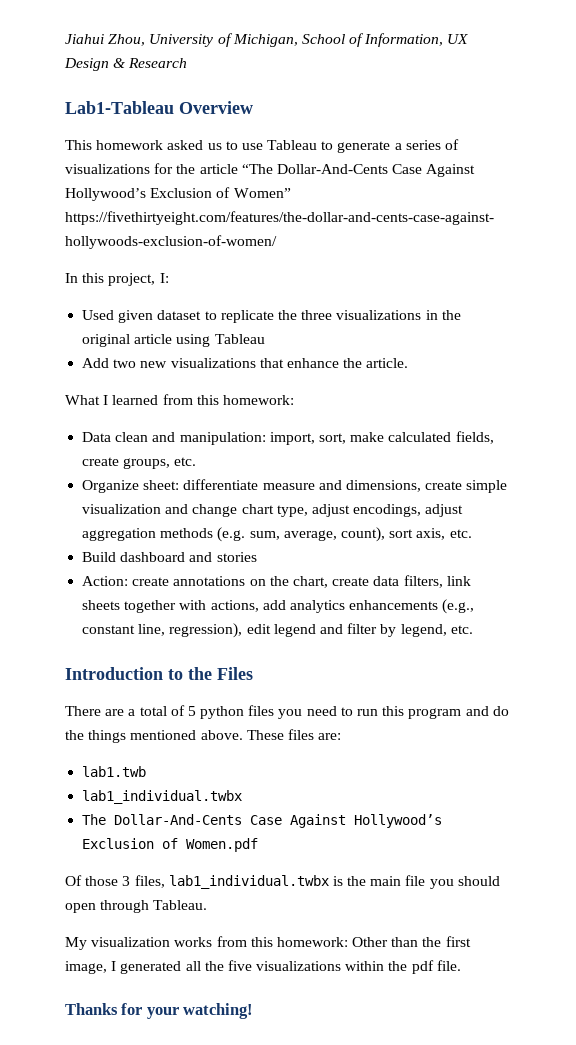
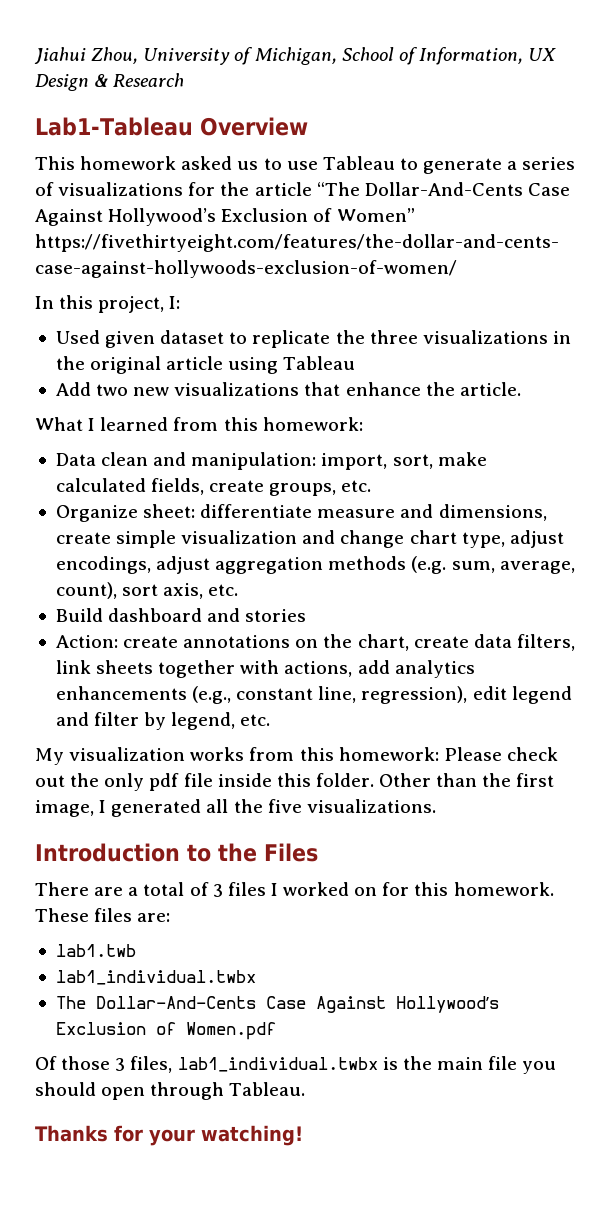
(473, 629) none -> [35,747,558,765] [35,773,555,791] [35,799,436,817] // My visualization works from this homework: Please check out the only pdf file inside this folder. Other than the first image, I generated all the five visualizations.
[187,705,509,719] [65,730,243,743] 5 python files you need to run this program and do the things mentioned above. -> [212,882,554,897] 3 files I worked on for this homework.
[65,936,471,950] [65,960,461,974] // My visualization works from this homework: Other than the first image, I generated all the five visualizations within the pdf file. -> (306, 1089) none

